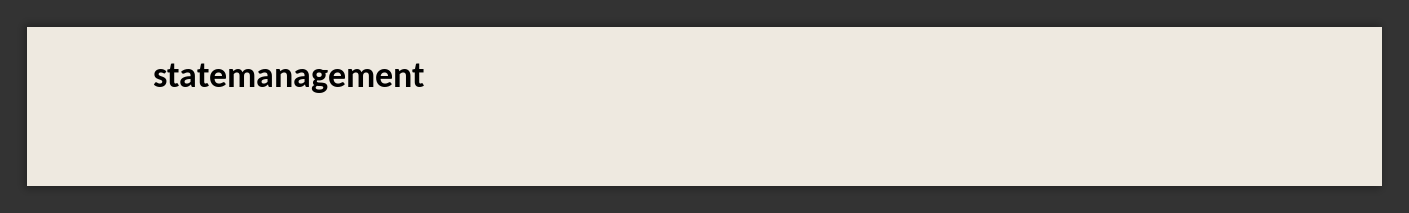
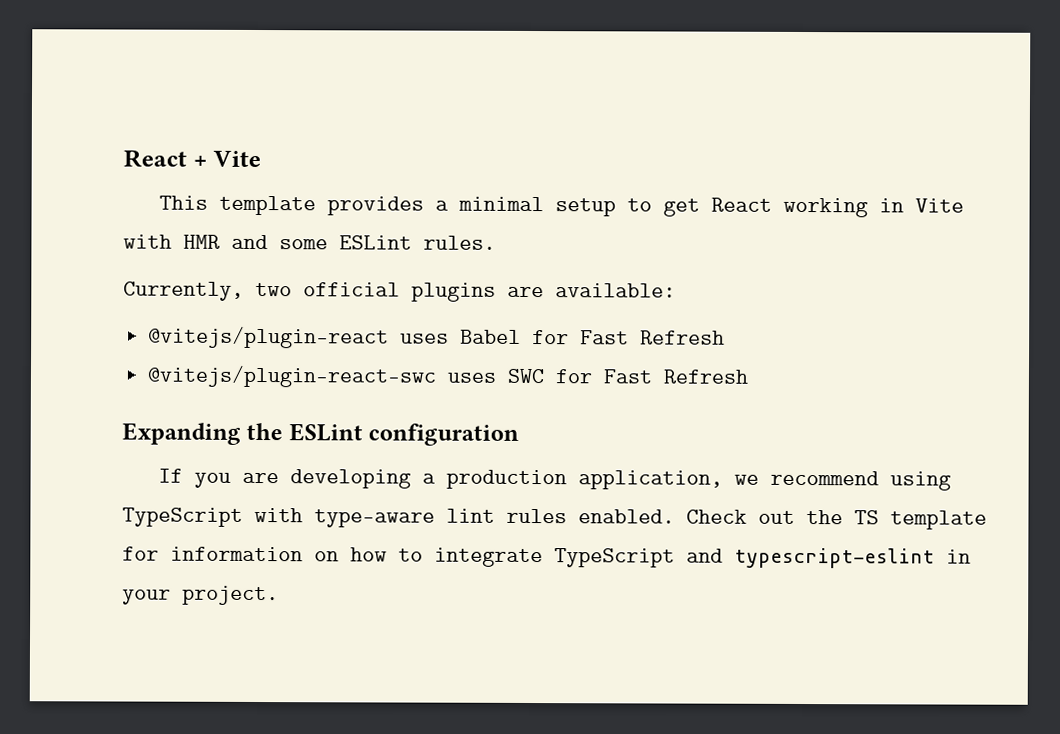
[153,63,424,93] statemanagement -> [123,149,261,168] [159,195,965,218] [123,234,496,250] [123,281,676,302] [148,326,726,349] [147,365,749,388] [122,422,520,446] [158,468,952,491] [122,507,987,530] [122,546,971,569] [122,585,279,606] React + Vite // This template provides a minimal setup to get React working in Vite with HMR and some ESLint rules. // Currently, two official plugins are available: // @vitejs/plugin-react uses Babel for Fast Refresh // @vitejs/plugin-react-swc uses SWC for Fast Refresh // Expanding the ESLint configuration // If you are developing a production application, we recommend using TypeScript with type-aware lint rules enabled. Check out the TS template for information on how to integrate TypeScript and typescript-eslint in your project.

